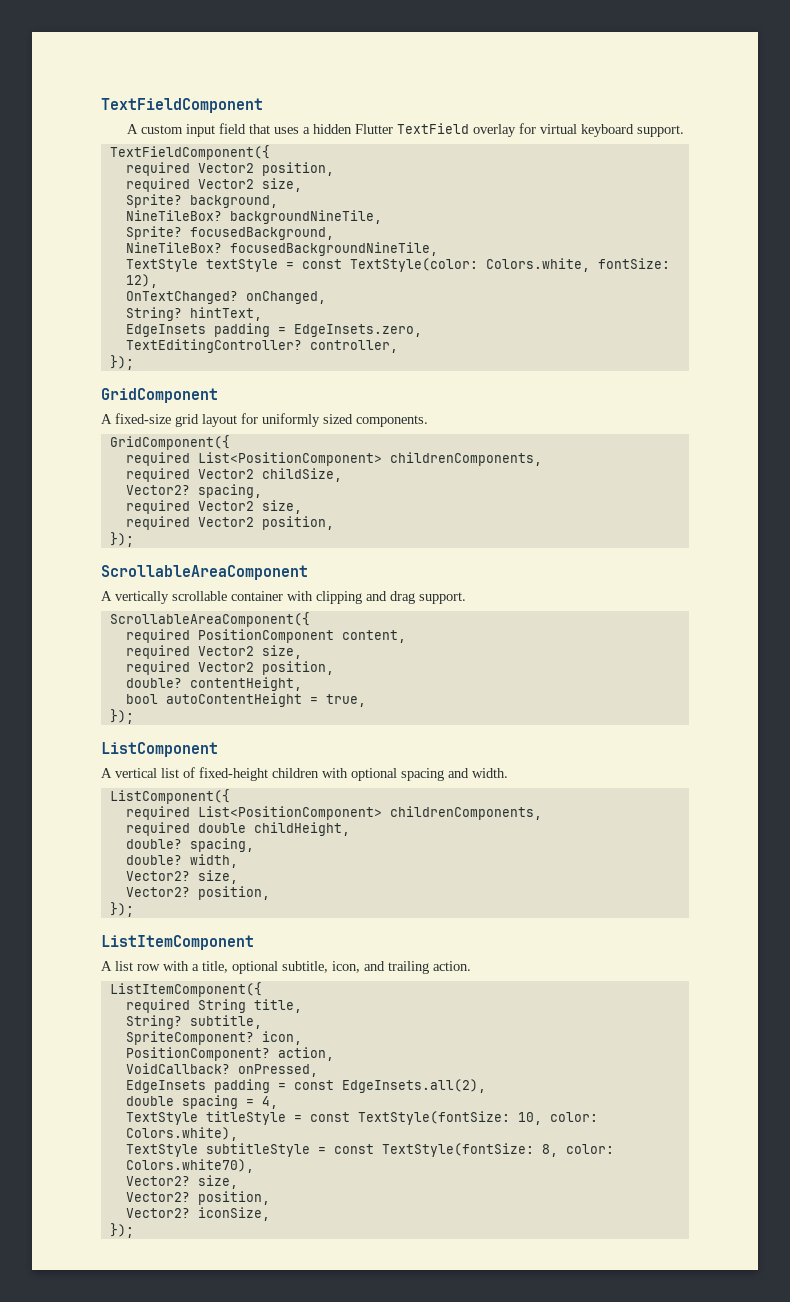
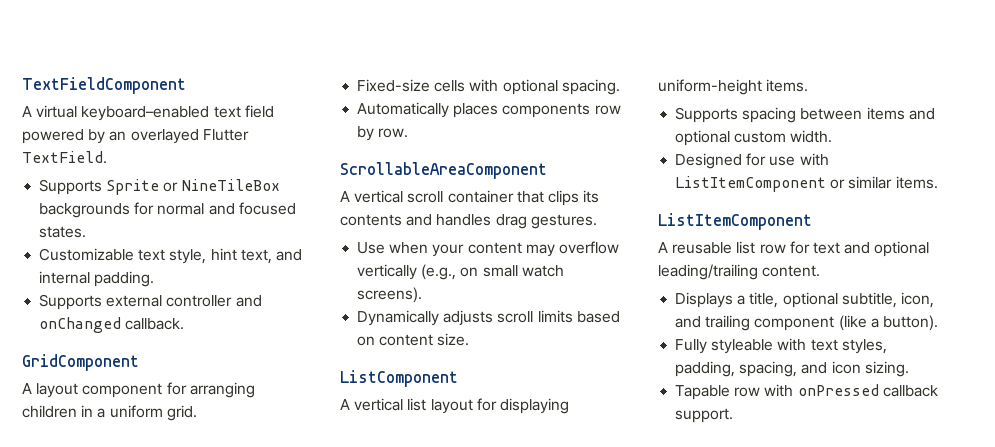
[141,123,685,137] [109,145,270,160] [125,162,334,176] [125,178,302,192] [125,194,278,208] [125,210,382,224] [125,226,334,240] [125,242,438,256] [125,258,670,272] [125,274,158,288] [125,291,326,304] [125,307,262,321] [125,323,422,337] [125,339,398,353] [109,355,134,370] [101,388,218,403] [101,413,428,427] [109,435,230,450] [125,452,542,466] [125,468,342,482] [125,484,262,498] [125,500,302,514] [125,516,334,530] [109,532,134,547] [101,565,308,580] [101,591,466,604] [109,612,310,627] [125,629,406,643] [125,645,302,659] [125,661,334,675] [125,677,302,691] [125,693,366,707] [109,709,134,724] [101,742,218,757] [101,767,508,781] [109,789,230,804] [125,806,542,820] [125,822,350,836] [125,838,254,852] [125,854,238,868] [125,870,238,884] [125,886,270,900] [109,902,134,917] custom input field that uses a hidden Flutter TextField overlay for virtual keyboard support. // TextFieldComponent({ // required Vector2 position, // required Vector2 size, // Sprite? background, // NineTileBox? backgroundNineTile, // Sprite? focusedBackground, // NineTileBox? focusedBackgroundNineTile, // TextStyle textStyle = const TextStyle(color: Colors.white, fontSize: 12), // OnTextChanged? onChanged, // String? hintText, // EdgeInsets padding = EdgeInsets.zero, // TextEditingController? controller, // }); // GridComponent // A fixed-size grid layout for uniformly sized components. // GridComponent({ // required List<PositionComponent> childrenComponents, // required Vector2 childSize, // Vector2? spacing, // required Vector2 size, // required Vector2 position, // }); // ScrollableAreaComponent // A vertically scrollable container with clipping and drag support. // ScrollableAreaComponent({ // required PositionComponent content, // required Vector2 size, // required Vector2 position, // double? contentHeight, // bool autoContentHeight = true, // }); // ListComponent // A vertical list of fixed-height children with optional spacing and width. // ListComponent({ // required List<PositionComponent> childrenComponents, // required double childHeight, // double? spacing, // double? width, // Vector2? size, // Vector2? position, // }); -> [36,105,274,121] [22,129,249,144] [22,151,107,164] [39,179,280,195] [39,202,296,218] [39,226,87,238] [39,248,302,264] [39,271,155,287] [39,294,262,310] [39,317,185,333] [22,354,139,371] [22,382,255,398] [22,405,197,421] [357,79,620,95] [357,102,621,118] [357,126,409,141] [340,162,547,179] [340,190,600,206] [340,214,597,229] [357,241,619,257] [357,264,564,280] [357,287,423,303] [357,310,620,326] [357,333,470,346] [340,370,458,387] [340,398,569,414] [658,79,809,95] [675,107,935,123] [675,130,833,146] [675,153,829,169] [675,176,938,192] virtual keyboard–enabled text field powered by an overlayed Flutter TextField. // Supports Sprite or NineTileBox backgrounds for normal and focused states. // Customizable text style, hint text, and internal padding. // Supports external controller and onChanged callback. // GridComponent // A layout component for arranging children in a uniform grid. // Fixed-size cells with optional spacing. // Automatically places components row by row. // ScrollableAreaComponent // A vertical scroll container that clips its contents and handles drag gestures. // Use when your content may overflow vertically (e.g., on small watch screens). // Dynamically adjusts scroll limits based on content size. // ListComponent // A vertical list layout for displaying uniform-height items. // Supports spacing between items and optional custom width. // Designed for use with ListItemComponent or similar items.
(112, 966) none -> [672,242,733,254] reusable
[163,961,189,971] with -> [789,241,930,257] [658,264,821,280] [675,292,734,308] for text and optional leading/trailing content. // Displays
[433,961,471,971] [109,982,262,997] [125,999,302,1013] [125,1015,262,1029] [125,1031,302,1045] [125,1047,334,1061] [125,1063,318,1077] [125,1079,486,1093] [125,1095,278,1109] [125,1111,598,1125] [125,1127,238,1141] [125,1143,614,1157] [125,1159,254,1173] [125,1175,238,1189] [125,1191,270,1205] [125,1207,270,1221] [109,1223,134,1238] action. // ListItemComponent({ // required String title, // String? subtitle, // SpriteComponent? icon, // PositionComponent? action, // VoidCallback? onPressed, // EdgeInsets padding = const EdgeInsets.all(2), // double spacing = 4, // TextStyle titleStyle = const TextStyle(fontSize: 10, color: Colors.white), // TextStyle subtitleStyle = const TextStyle(fontSize: 8, color: Colors.white70), // Vector2? size, // Vector2? position, // Vector2? iconSize, // }); -> [754,315,938,331] [675,338,887,354] [675,361,909,377] [675,384,938,400] [675,408,734,423] component (like a button). // Fully styleable with text styles, padding, spacing, and icon sizing. // Tapable row with onPressed callback support.

